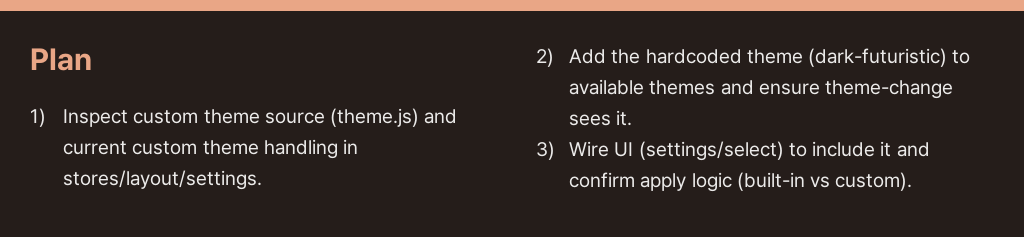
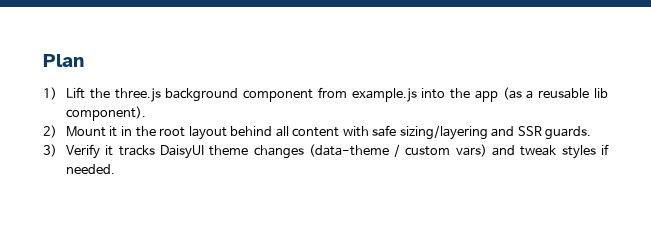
[63,108,458,127] [63,139,359,159] [63,170,263,190] [536,48,971,67] [569,79,954,99] [569,110,633,126] [536,141,930,161] [569,172,913,192] Inspect custom theme source (theme.js) and current custom theme handling in stores/layout/settings. // 2) Add the hardcoded theme (dark-futuristic) to available themes and ensure theme-change sees it. // 3) Wire UI (settings/select) to include it and confirm apply logic (built-in vs custom). -> [65,87,608,102] [65,106,146,121] [43,125,592,140] [43,144,609,159] [65,164,115,174] Lift the three.js background component from example.js into the app (as a reusable lib component). // 2) Mount it in the root layout behind all content with safe sizing/layering and SSR guards. // 3) Verify it tracks DaisyUI theme changes (data-theme / custom vars) and tweak styles if needed.

